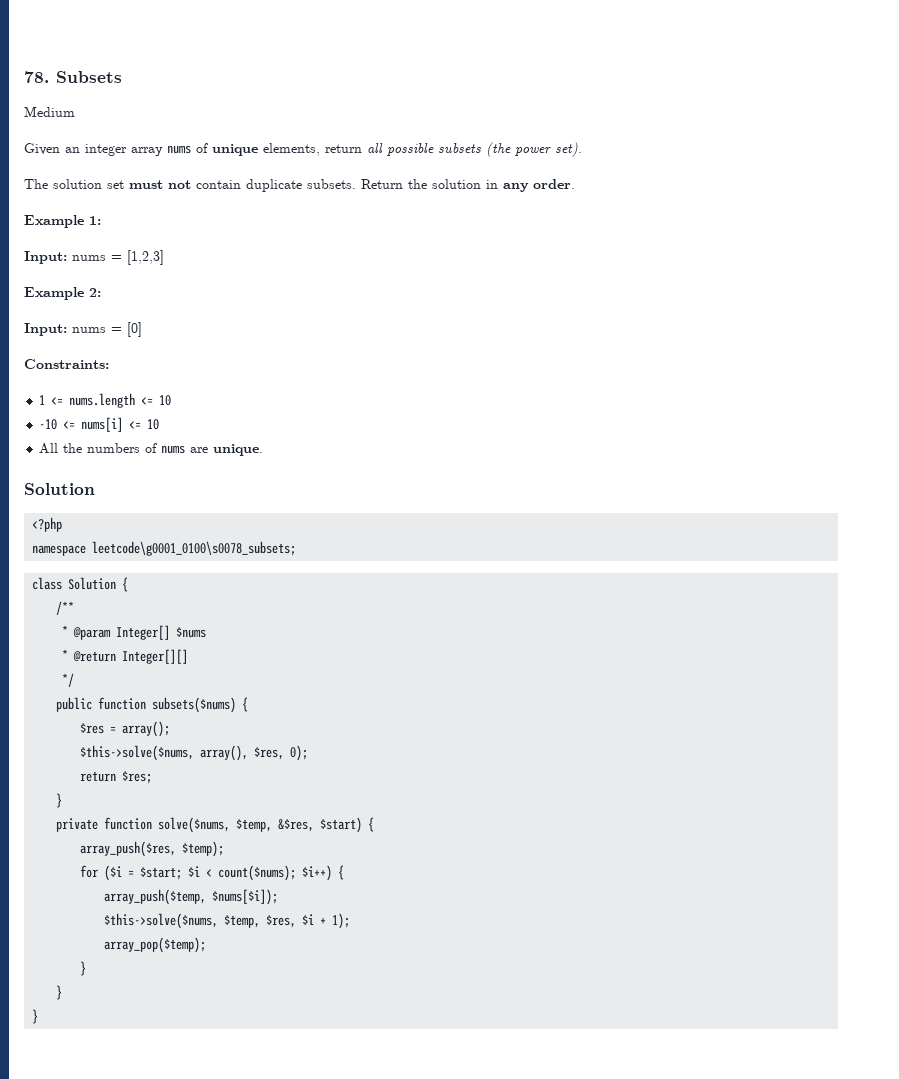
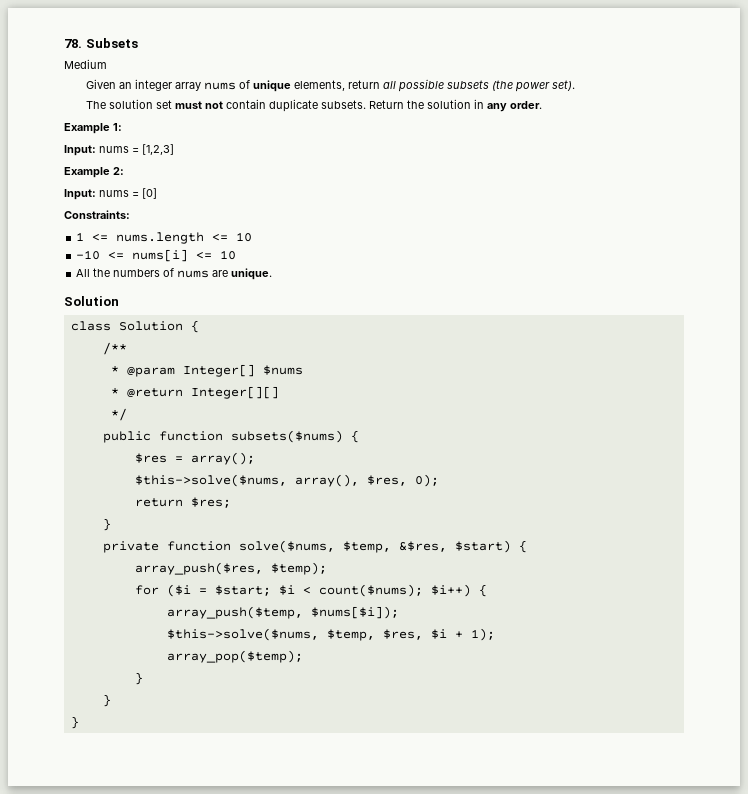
[32,517,63,532] [32,541,297,556] // <?php // namespace leetcode\g0001_0100\s0078_subsets; -> (119, 301) none

